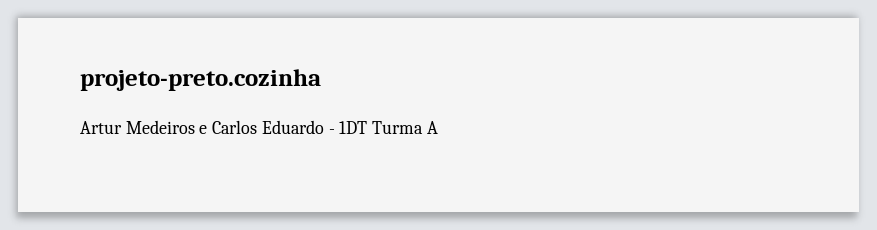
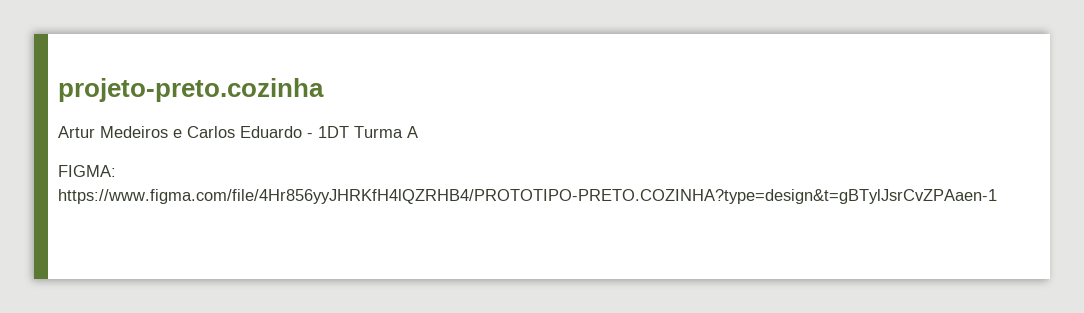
(438, 127) none -> [58,165,116,177] [58,189,997,204] // FIGMA: https://www.figma.com/file/4Hr856yyJHRKfH4lQZRHB4/PROTOTIPO-PRETO.COZINHA?type=design&t=gBTylJsrCvZPAaen-1

